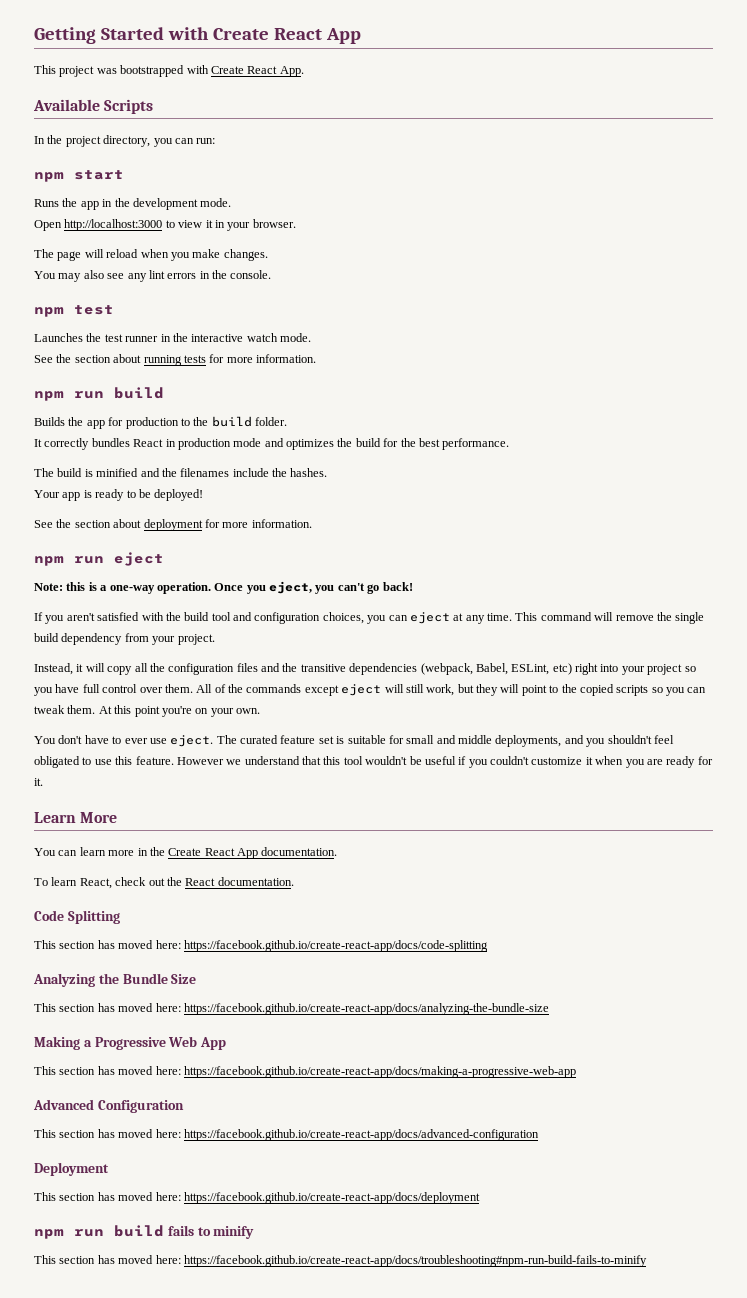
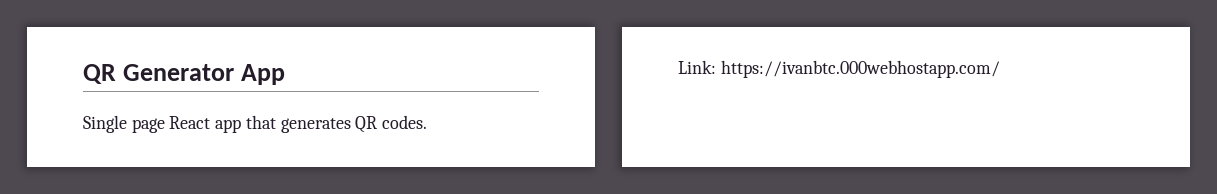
[34,27,361,44] [34,65,304,77] [33,99,154,114] [34,135,216,147] [34,170,124,182] [34,198,232,210] [34,219,296,231] [34,249,268,261] [34,270,272,282] [34,305,114,317] [34,333,311,342] [34,354,316,366] [34,387,164,401] [34,416,287,429] [34,438,510,450] [34,468,328,477] [34,489,204,501] [34,519,312,531] [34,552,164,566] [34,581,413,594] [34,612,705,624] [34,633,215,645] [34,663,696,675] [34,684,707,696] [34,705,260,717] [34,735,674,747] [34,756,713,768] [34,778,43,786] [34,812,118,823] [34,847,338,859] [34,877,294,889] [34,910,120,924] [34,940,488,952] [33,973,197,987] [34,1003,549,1015] [34,1036,227,1050] [34,1066,576,1078] [33,1099,184,1113] [34,1129,539,1141] [34,1162,109,1176] [34,1192,480,1204] [34,1225,255,1239] [34,1255,647,1267] Getting Started with Create React App // This project was bootstrapped with Create React App. // Available Scripts // In the project directory, you can run: // npm start // Runs the app in the development mode. // Open http://localhost:3000 to view it in your browser. // The page will reload when you make changes. // You may also see any lint errors in the console. // npm test // Launches the test runner in the interactive watch mode. // See the section about running tests for more information. // npm run build // Builds the app for production to the build folder. // It correctly bundles React in production mode and optimizes the build for the best performance. // The build is minified and the filenames include the hashes. // Your app is ready to be deployed! // See the section about deployment for more information. // npm run eject // Note: this is a one-way operation. Once you eject, you can't go back! // If you aren't satisfied with the build tool and configuration choices, you can eject at any time. This command will remove the single build dependency from your project. // Instead, it will copy all the configuration files and the transitive dependencies (webpack, Babel, ESLint, etc) right into your project so you have full control over them. All of the commands except eject will still work, but they will point to the copied scripts so you can tweak them. At this point you're on your own. // You don't have to ever use eject. The curated feature set is suitable for small and middle deployments, and you shouldn't feel obligated to use this feature. However we understand that this tool wouldn't be useful if you couldn't customize it when you are ready for it. // Learn More // You can learn more in the Create React App documentation. // To learn React, check out the React documentation. // Code Splitting // This section has moved here: https://facebook.github.io/create-react-app/docs/code-splitting // Analyzing the Bundle Size // This section has moved here: https://facebook.github.io/create-react-app/docs/analyzing-the-bundle-size // Making a Progressive Web App // This section has moved here: https://facebook.github.io/create-react-app/docs/making-a-progressive-web-app // Advanced Configuration // This section has moved here: https://facebook.github.io/create-react-app/docs/advanced-configuration // Deployment // This section has moved here: https://facebook.github.io/create-react-app/docs/deployment // npm run build fails to minify // This section has moved here: https://facebook.github.io/create-react-app/docs/troubleshooting#npm-run-build-fails-to-minify -> [83,64,285,85] [83,115,428,133] [678,60,1000,78] QR Generator App // Single page React app that generates QR codes. // Link: https://ivanbtc.000webhostapp.com/

